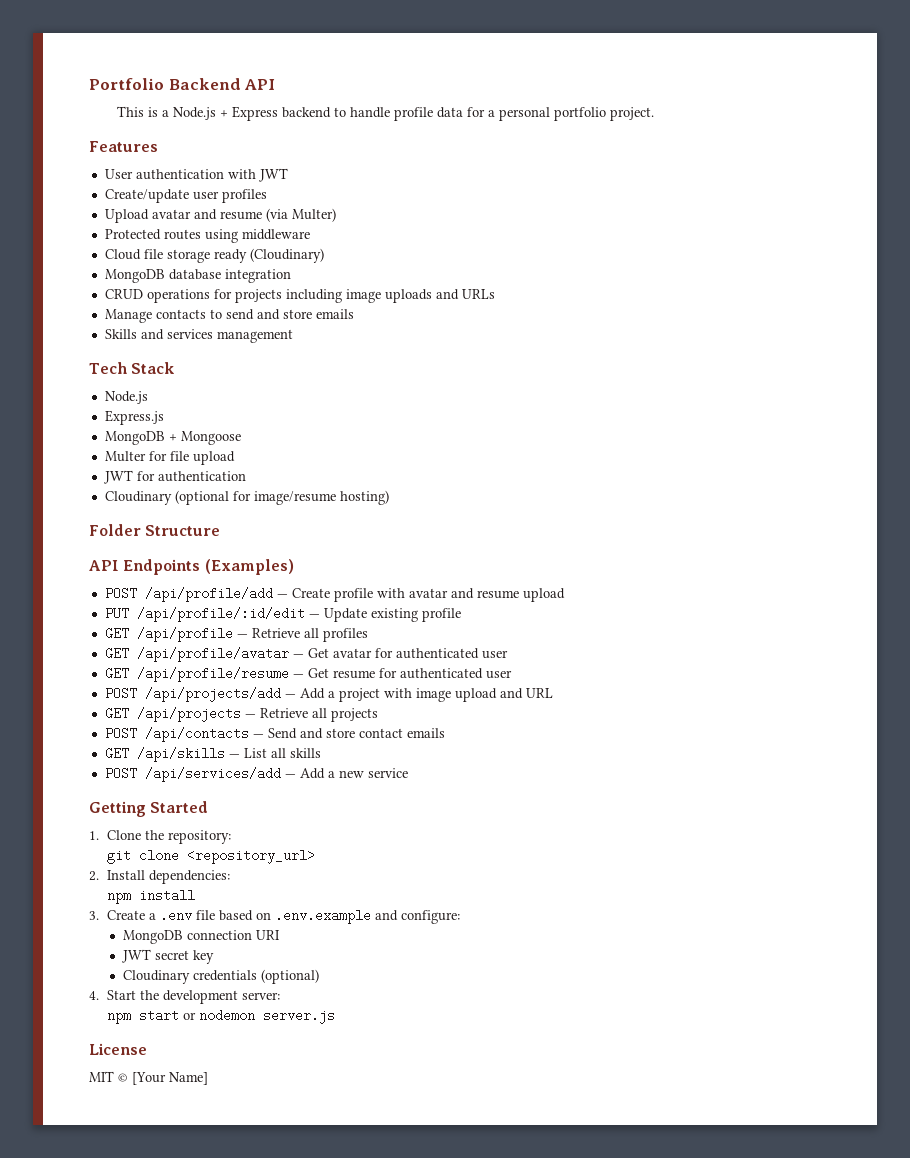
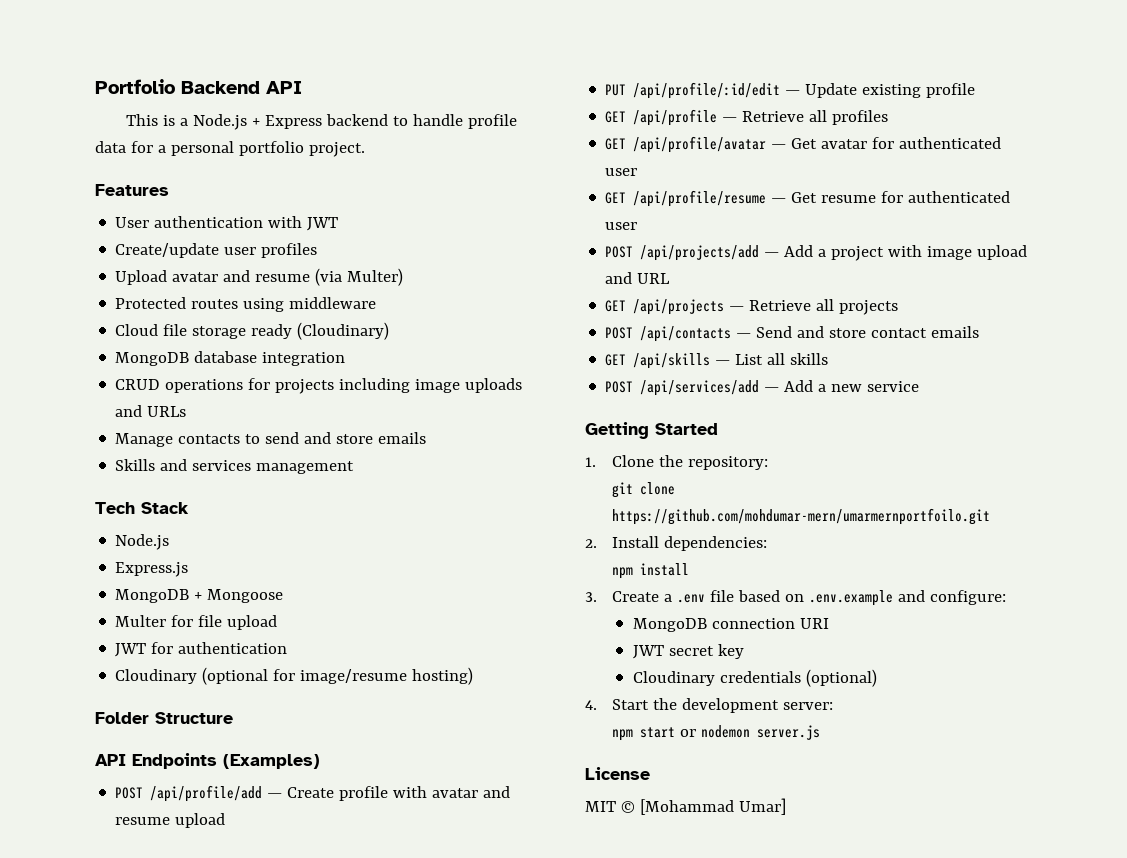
[186,849,315,864] <repository_url> -> [612,508,991,525] https://github.com/mohdumar-mern/umarmernportfoilo.git
[132,1072,208,1085] [Your Name] -> [639,798,786,815] [Mohammad Umar]

